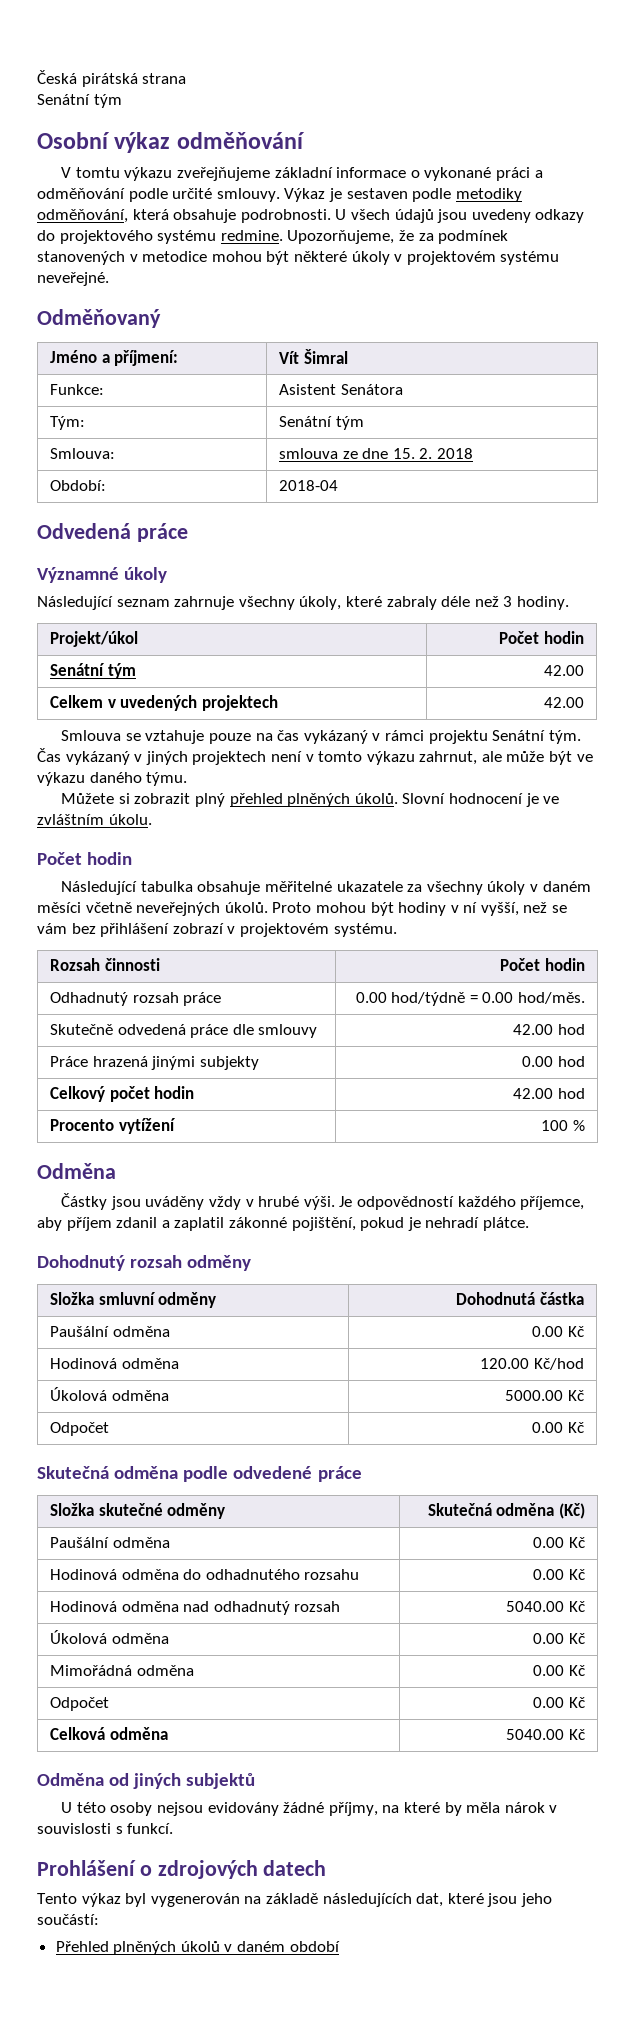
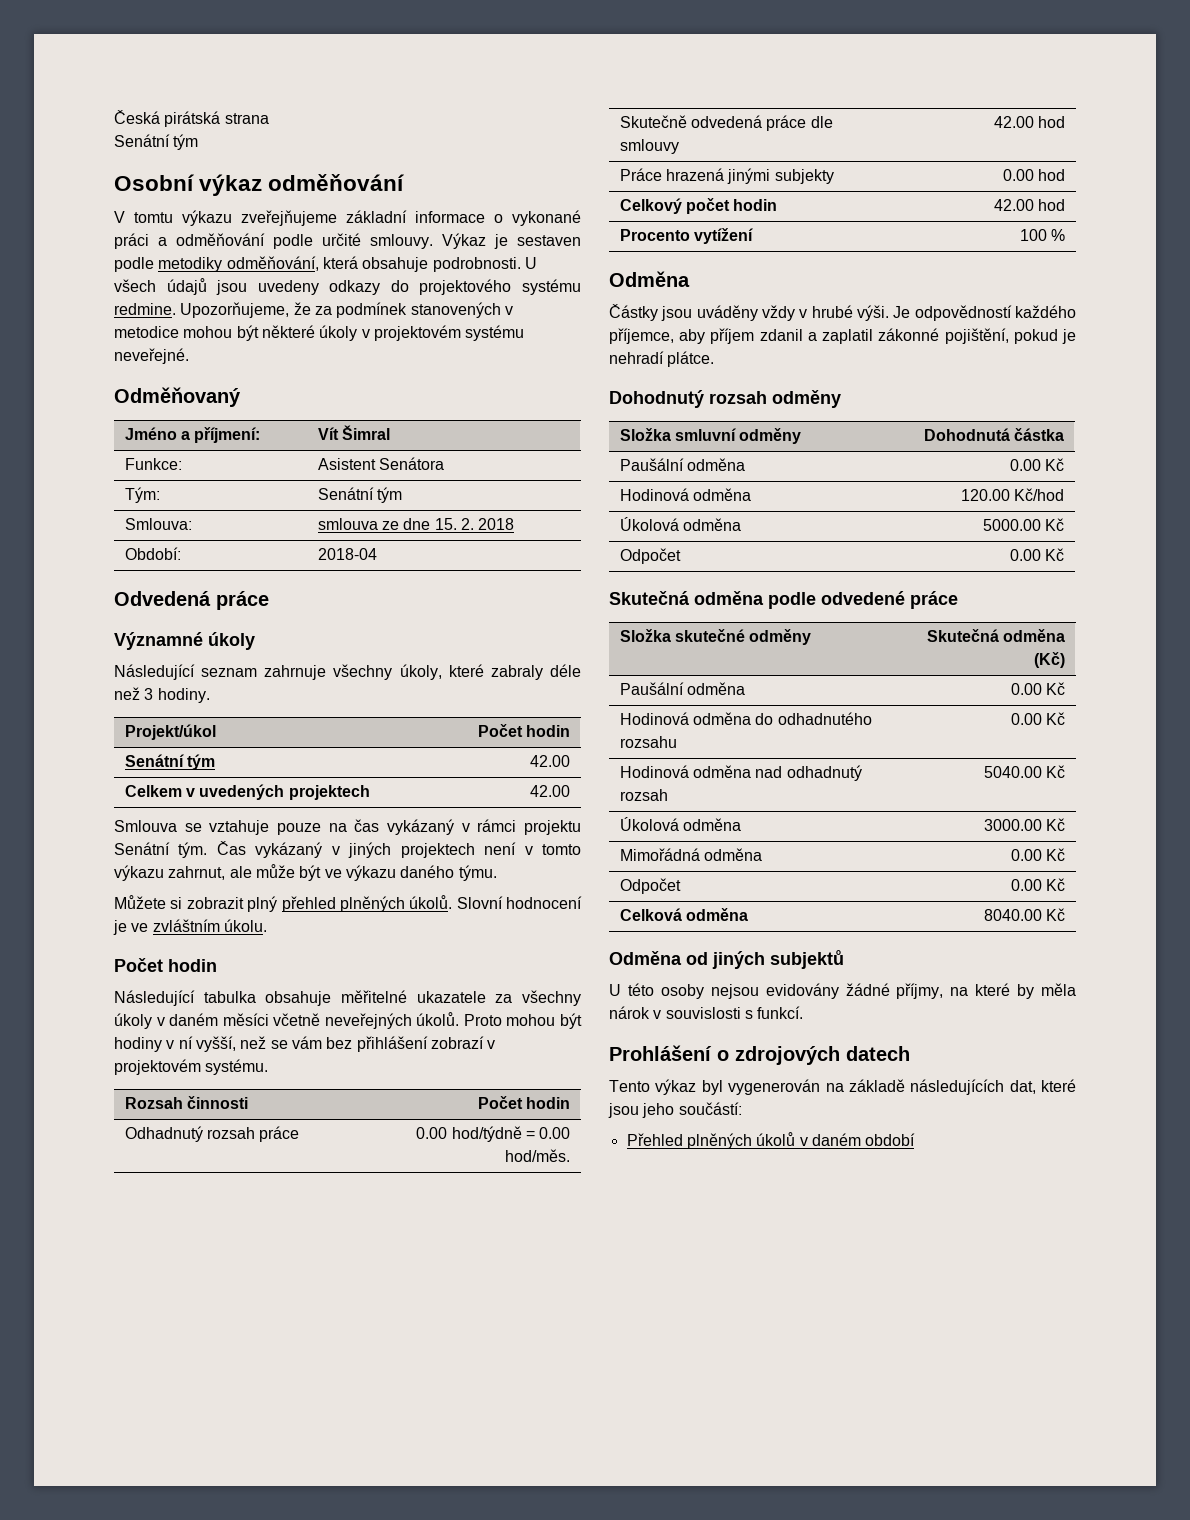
[533,1633,565,1644] 0.00 -> [983,819,1042,831] 3000.00
[506,1729,565,1740] 5040.00 -> [983,909,1042,921] 8040.00

